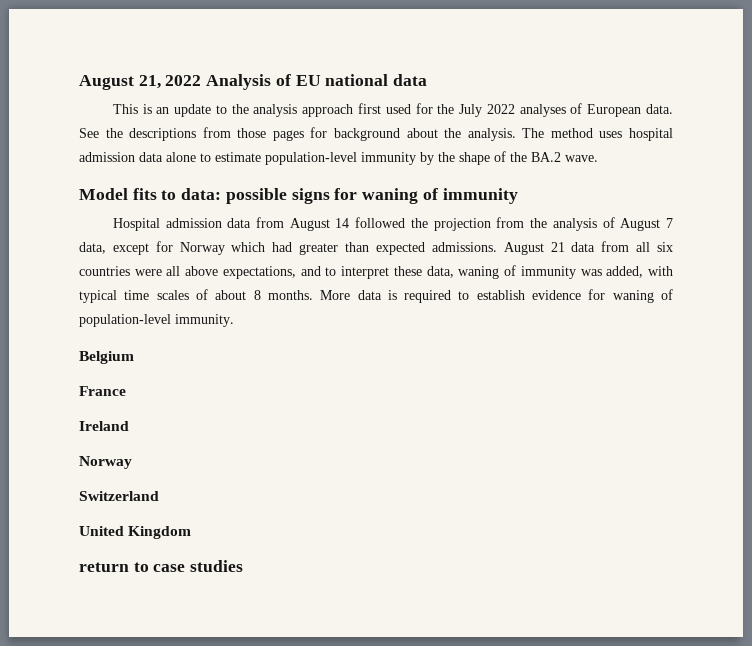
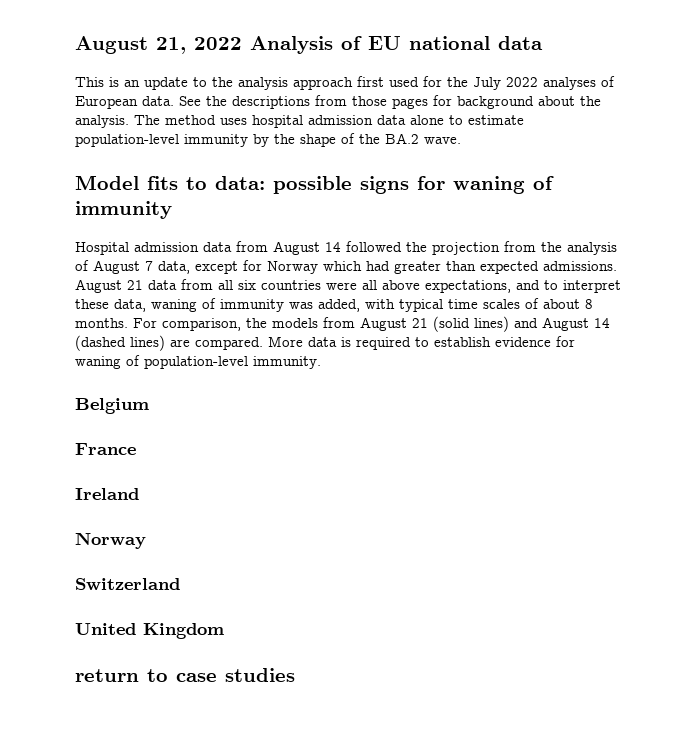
(313, 295) none -> [133,316,610,332] [75,335,263,351] For comparison, the models from August 21 (solid lines) and August 14 (dashed lines) are compared.

